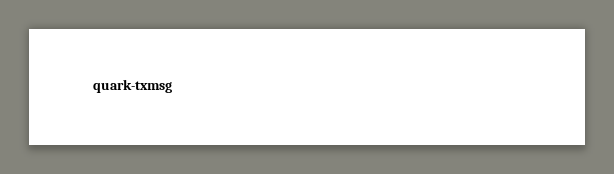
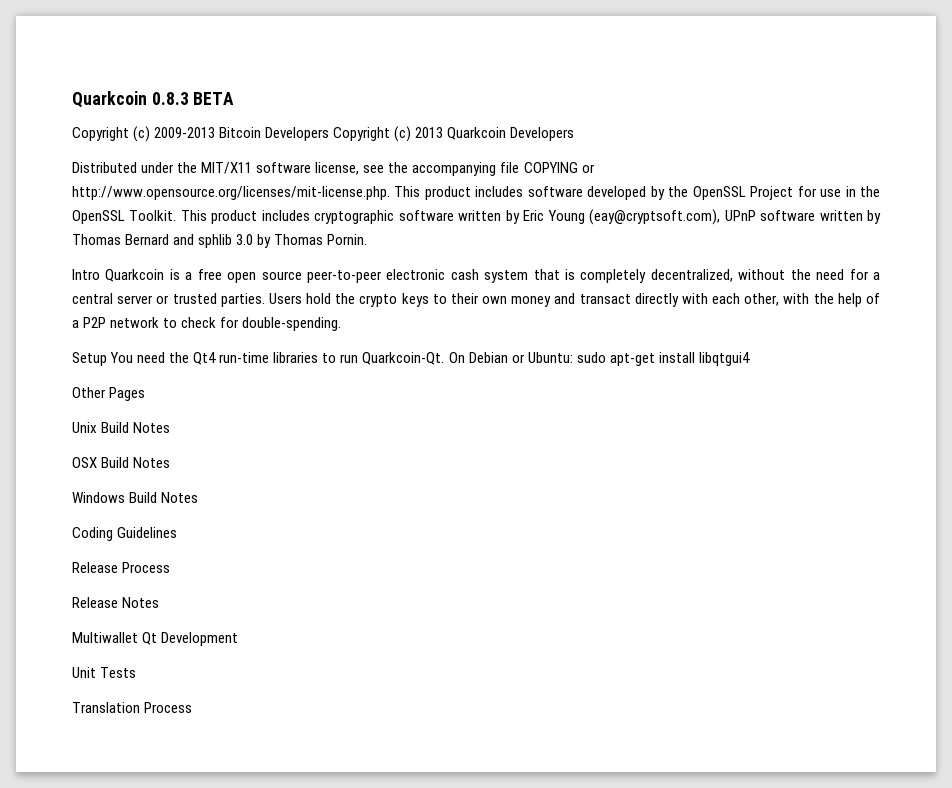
[93,79,172,93] quark-txmsg -> [72,91,235,108] [72,126,575,142] [72,162,595,176] [72,186,880,200] [72,209,881,225] [72,234,368,248] [72,269,881,283] [72,293,880,307] [72,317,342,331] [72,352,750,366] [72,387,146,401] [72,422,171,433] [72,457,171,468] [72,492,199,503] [72,527,178,541] [72,562,171,573] [72,597,160,608] [72,632,239,646] [72,667,137,678] [72,702,193,713] Quarkcoin 0.8.3 BETA // Copyright (c) 2009-2013 Bitcoin Developers Copyright (c) 2013 Quarkcoin Developers // Distributed under the MIT/X11 software license, see the accompanying file COPYING or http://www.opensource.org/licenses/mit-license.php. This product includes software developed by the OpenSSL Project for use in the OpenSSL Toolkit. This product includes cryptographic software written by Eric Young (eay@cryptsoft.com), UPnP software written by Thomas Bernard and sphlib 3.0 by Thomas Pornin. // Intro Quarkcoin is a free open source peer-to-peer electronic cash system that is completely decentralized, without the need for a central server or trusted parties. Users hold the crypto keys to their own money and transact directly with each other, with the help of a P2P network to check for double-spending. // Setup You need the Qt4 run-time libraries to run Quarkcoin-Qt. On Debian or Ubuntu: sudo apt-get install libqtgui4 // Other Pages // Unix Build Notes // OSX Build Notes // Windows Build Notes // Coding Guidelines // Release Process // Release Notes // Multiwallet Qt Development // Unit Tests // Translation Process

